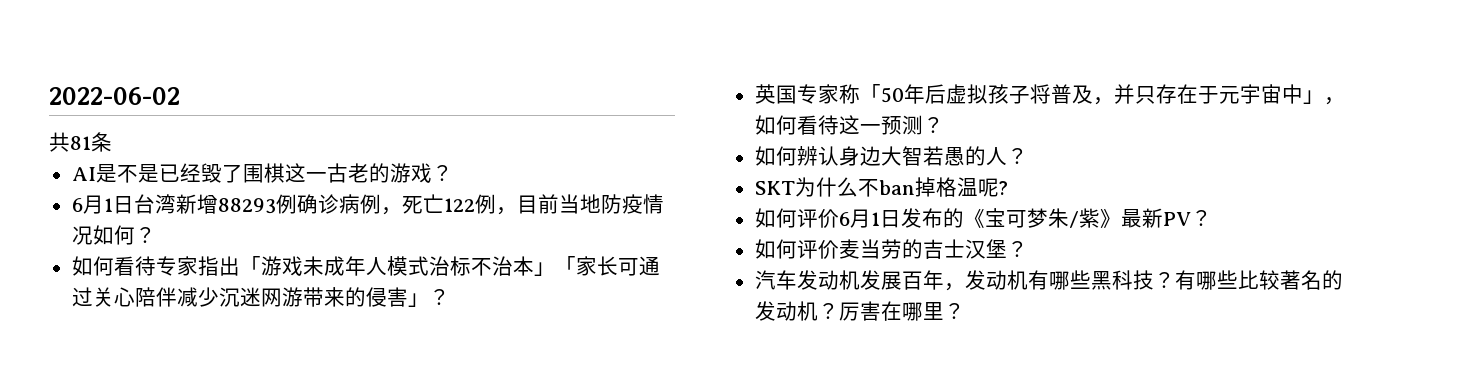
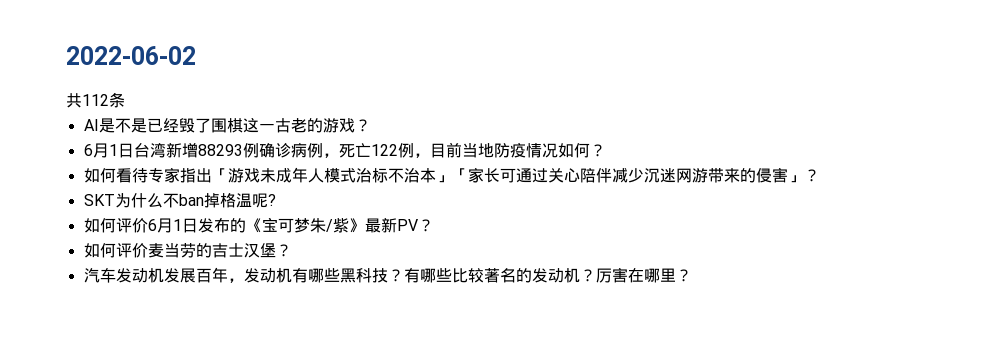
[70,136,91,150] 81 -> [82,94,109,106] 112
[754,84,1345,105] [754,115,944,135] [754,146,1028,166] // 英国专家称「50年后虚拟孩子将普及，并只存在于元宇宙中」，如何看待这一预测？ // 如何辨认身边大智若愚的人？ -> (820, 175) none

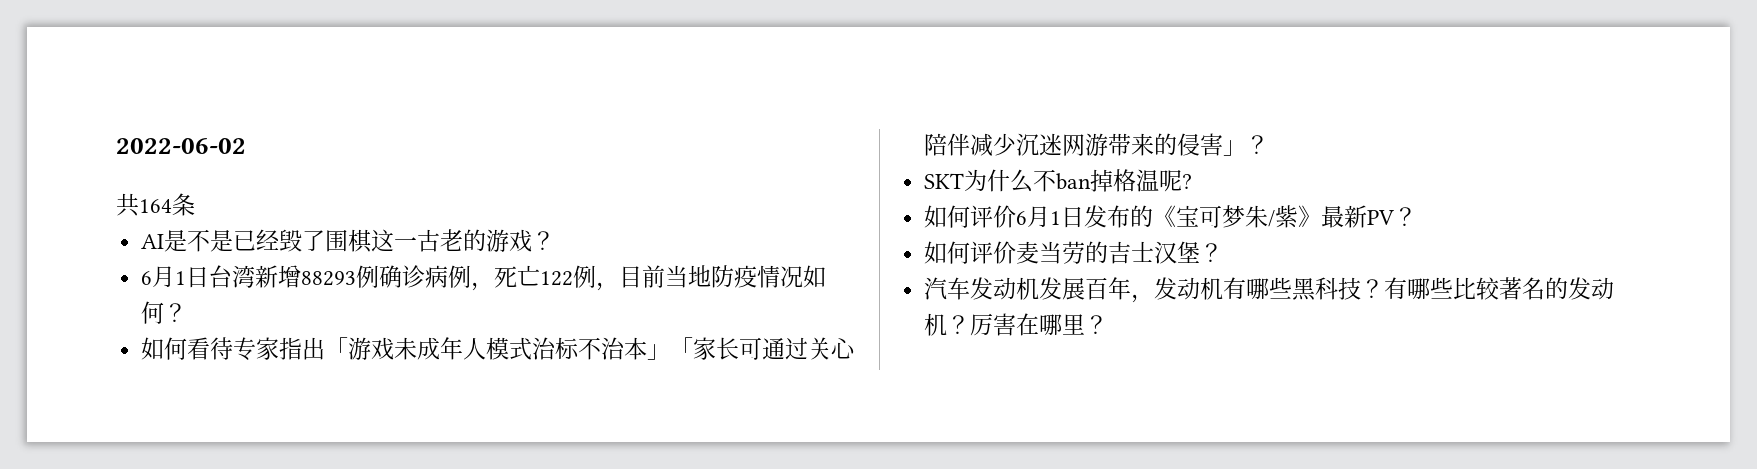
[82,94,109,106] 112 -> [139,199,172,213] 164

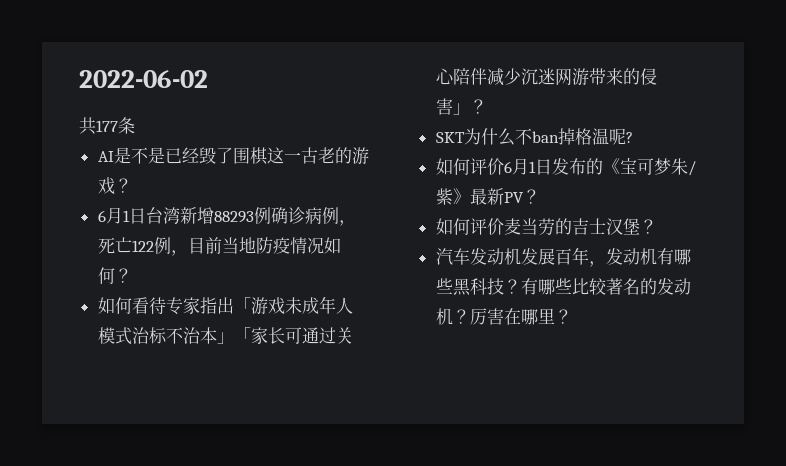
[139,199,172,213] 164 -> [96,120,118,132] 177

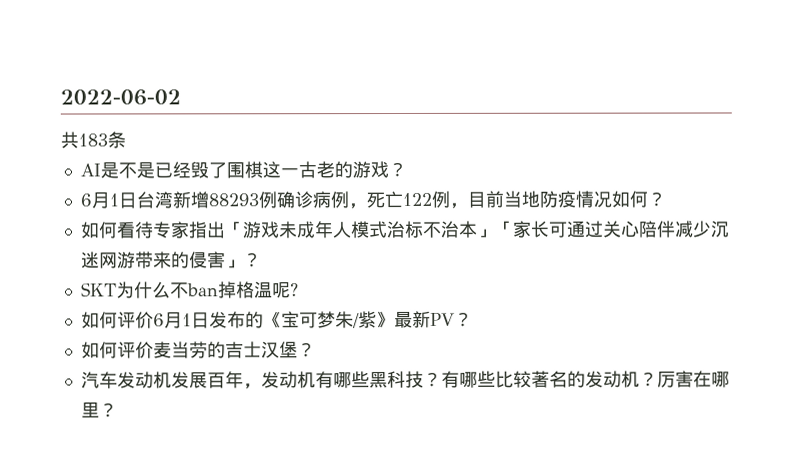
[96,120,118,132] 177 -> [78,133,108,147] 183

